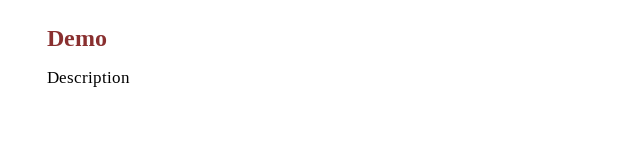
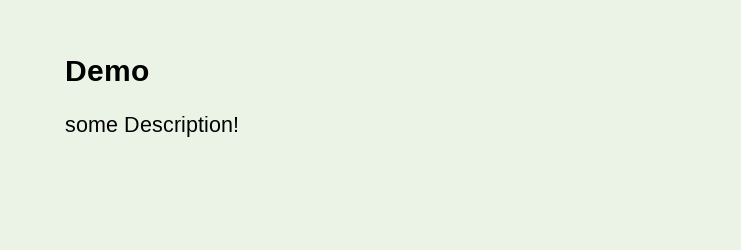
[47,72,130,87] Description -> [65,116,239,137] some Description!

